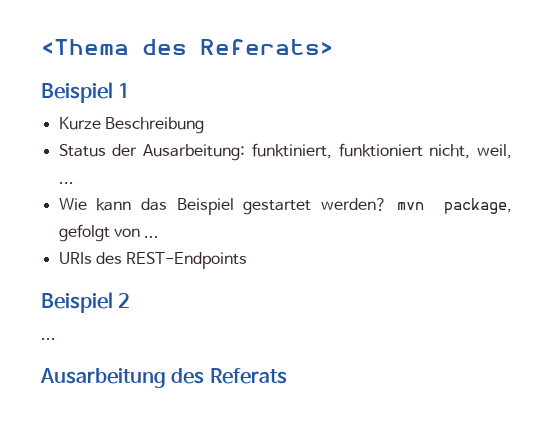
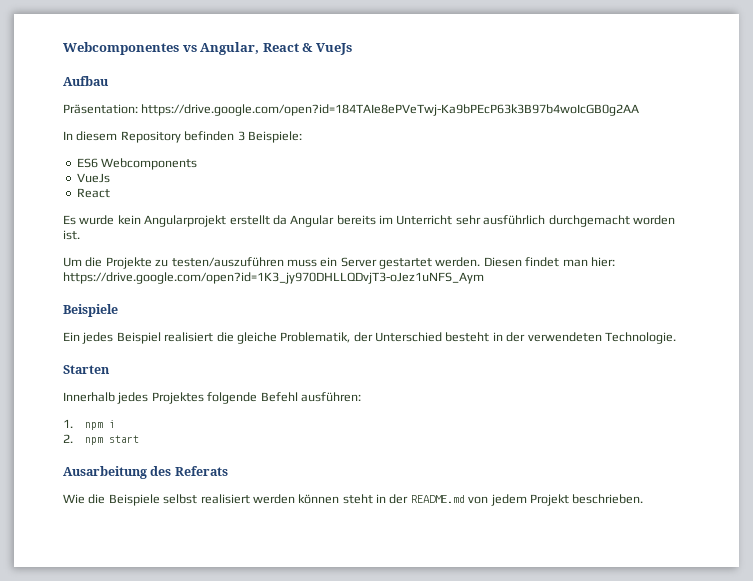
[41,39,333,55] [41,82,131,103] [58,117,204,134] [58,143,512,161] [58,182,74,184] [58,198,512,215] [58,224,160,242] [58,252,248,269] [41,292,131,313] [41,338,56,340] [40,368,287,388] <Thema des Referats> // Beispiel 1 // Kurze Beschreibung // Status der Ausarbeitung: funktiniert, funktioniert nicht, weil, ... // Wie kann das Beispiel gestartet werden? mvn package, gefolgt von ... // URIs des REST-Endpoints // Beispiel 2 // ... // Ausarbeitung des Referats -> [63,42,352,55] [63,76,109,86] [63,104,640,116] [63,131,302,143] [76,158,198,170] [76,173,110,183] [76,188,110,198] [63,215,675,227] [63,230,80,240] [63,257,615,269] [63,272,484,284] [63,304,118,317] [63,332,676,344] [63,365,110,374] [63,392,361,404] [63,419,115,430] [63,434,139,445] [63,466,228,479] [63,494,644,506] Webcomponentes vs Angular, React & VueJs // Aufbau // Präsentation: https://drive.google.com/open?id=184TAIe8ePVeTwj-Ka9bPEcP63k3B97b4woIcGB0g2AA // In diesem Repository befinden 3 Beispiele: // ES6 Webcomponents // VueJs // React // Es wurde kein Angularprojekt erstellt da Angular bereits im Unterricht sehr ausführlich durchgemacht worden ist. // Um die Projekte zu testen/auszuführen muss ein Server gestartet werden. Diesen findet man hier: https://drive.google.com/open?id=1K3_jy970DHLLQDvjT3-oJez1uNFS_Aym // Beispiele // Ein jedes Beispiel realisiert die gleiche Problematik, der Unterschied besteht in der verwendeten Technologie. // Starten // Innerhalb jedes Projektes folgende Befehl ausführen: // 1. npm i // 2. npm start // Ausarbeitung des Referats // Wie die Beispiele selbst realisiert werden können steht in der README.md von jedem Projekt beschrieben.

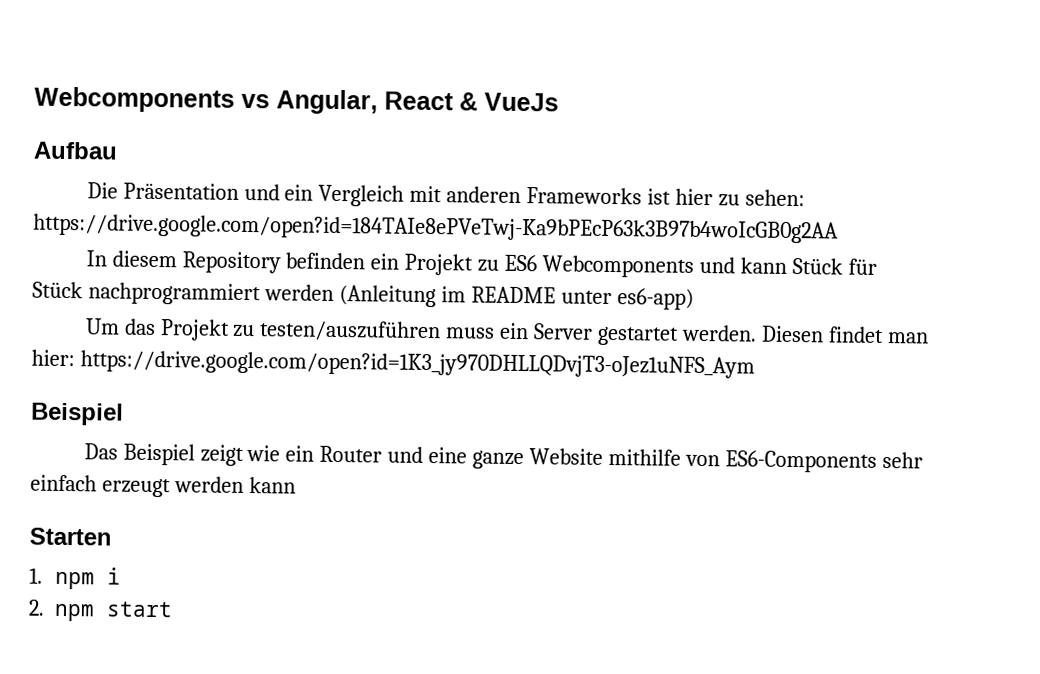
[63,42,179,55] Webcomponentes -> [34,86,235,113] Webcomponents
[63,104,138,114] Präsentation: -> [86,182,806,207] Die Präsentation und ein Vergleich mit anderen Frameworks ist hier zu sehen:
[237,131,302,143] 3 Beispiele: // -> [370,253,500,276] ein Projekt zu
[76,173,110,183] [76,188,110,198] [63,215,675,227] [63,230,80,240] // VueJs // React // Es wurde kein Angularprojekt erstellt da Angular bereits im Unterricht sehr ausführlich durchgemacht worden ist. -> [699,256,877,275] [32,281,694,310] und kann Stück für Stück nachprogrammiert werden (Anleitung im README unter es6-app)
[85,257,152,269] die Projekte -> [124,318,230,341] das Projekt
[63,304,118,317] [63,332,676,344] [63,365,110,374] [63,392,361,404] Beispiele // Ein jedes Beispiel realisiert die gleiche Problematik, der Unterschied besteht in der verwendeten Technologie. // Starten // Innerhalb jedes Projektes folgende Befehl ausführen: -> [31,402,124,426] [83,443,923,473] [30,474,296,498] [29,527,112,546] Beispiel // Das Beispiel zeigt wie ein Router und eine ganze Website mithilfe von ES6-Components sehr einfach erzeugt werden kann // Starten
[63,466,228,479] [63,494,644,506] // Ausarbeitung des Referats // Wie die Beispiele selbst realisiert werden können steht in der README.md von jedem Projekt beschrieben. -> (173, 609) none

